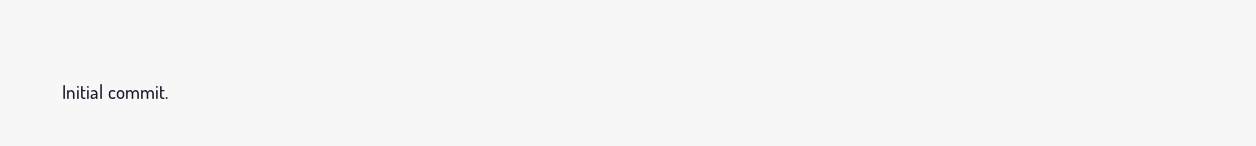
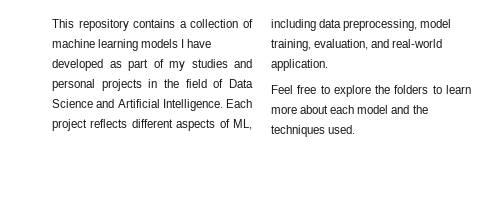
[62,84,169,99] Initial commit. -> [52,19,253,31] [52,39,212,51] [52,59,252,71] [52,79,253,91] [52,99,252,111] [52,119,253,131] [271,19,452,31] [271,39,443,51] [271,59,328,71] [271,85,471,97] [271,105,428,114] [271,125,356,137] This repository contains a collection of machine learning models I have developed as part of my studies and personal projects in the field of Data Science and Artificial Intelligence. Each project reflects different aspects of ML, including data preprocessing, model training, evaluation, and real-world application. // Feel free to explore the folders to learn more about each model and the techniques used.

